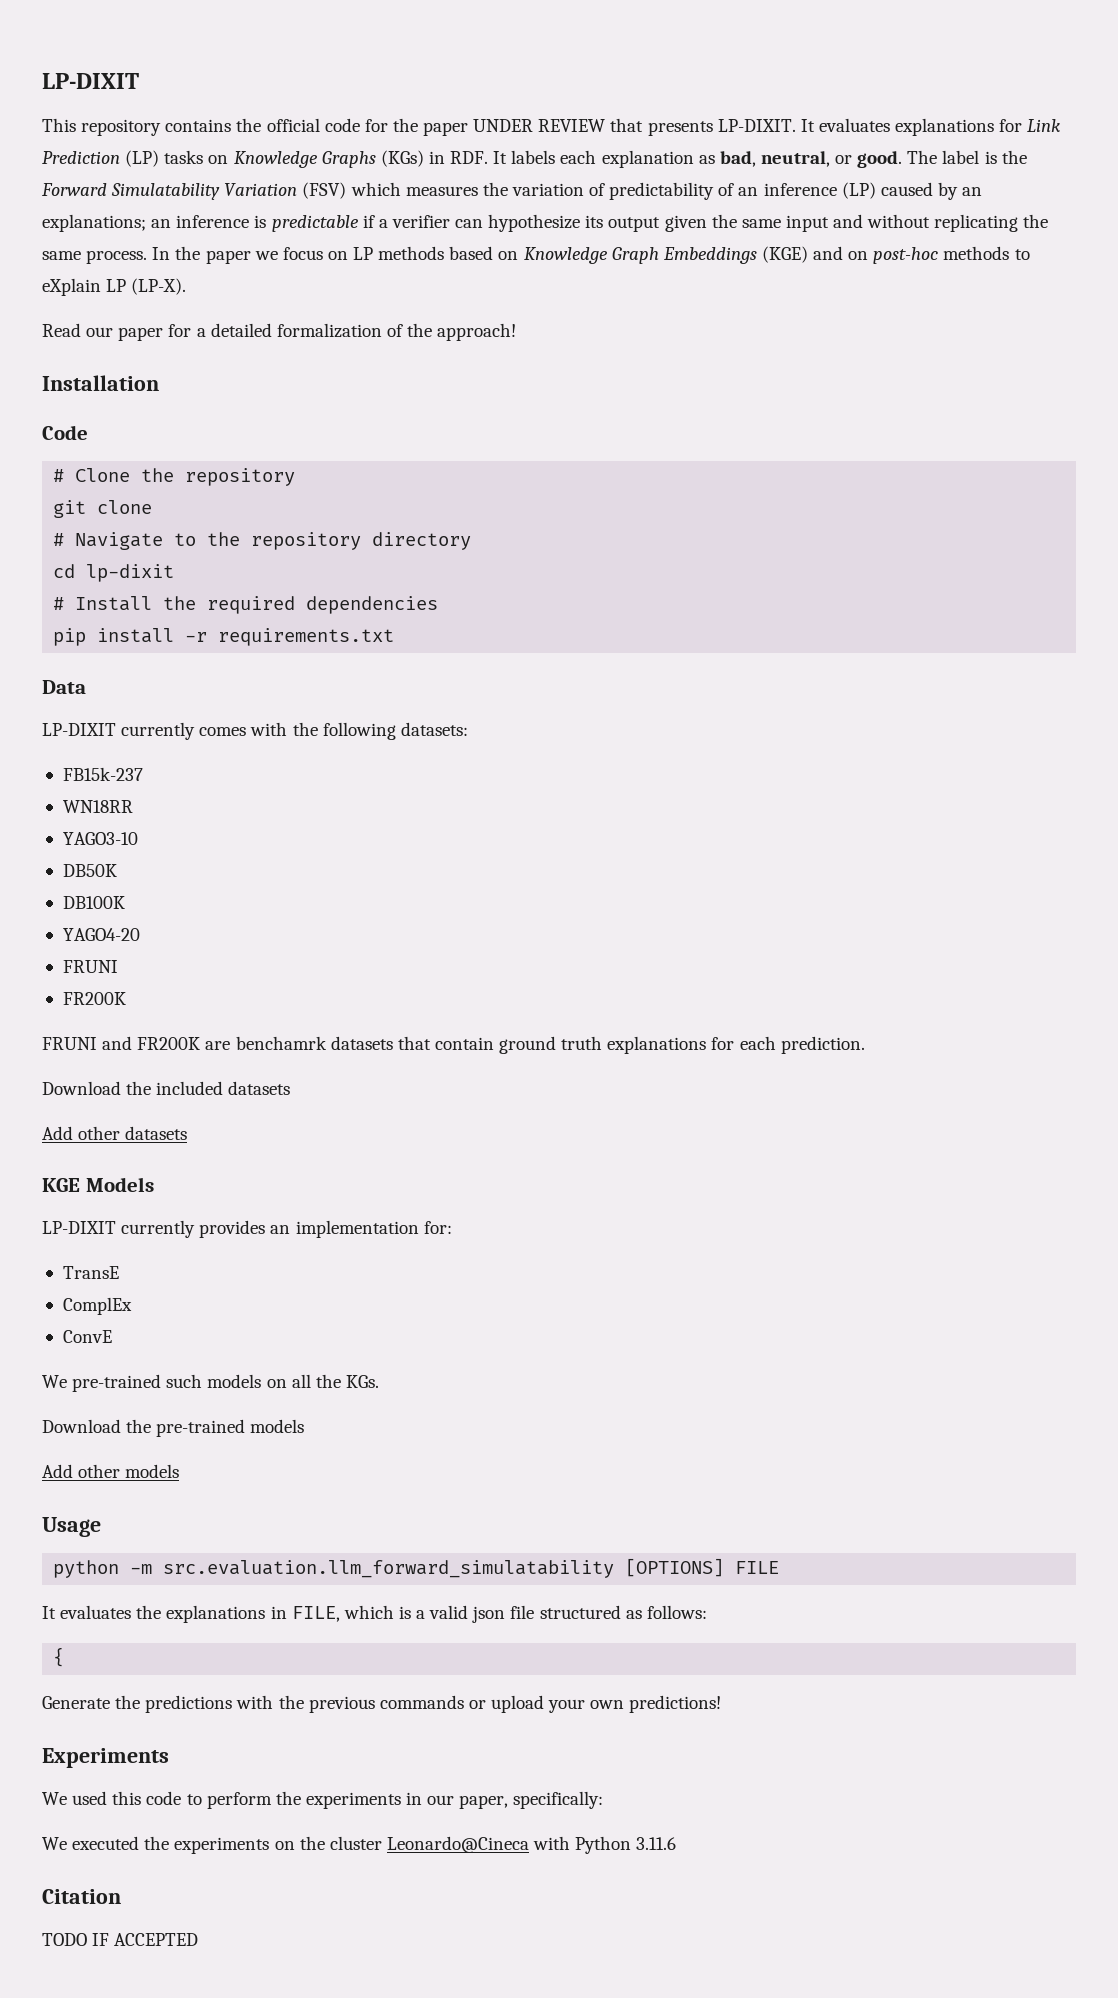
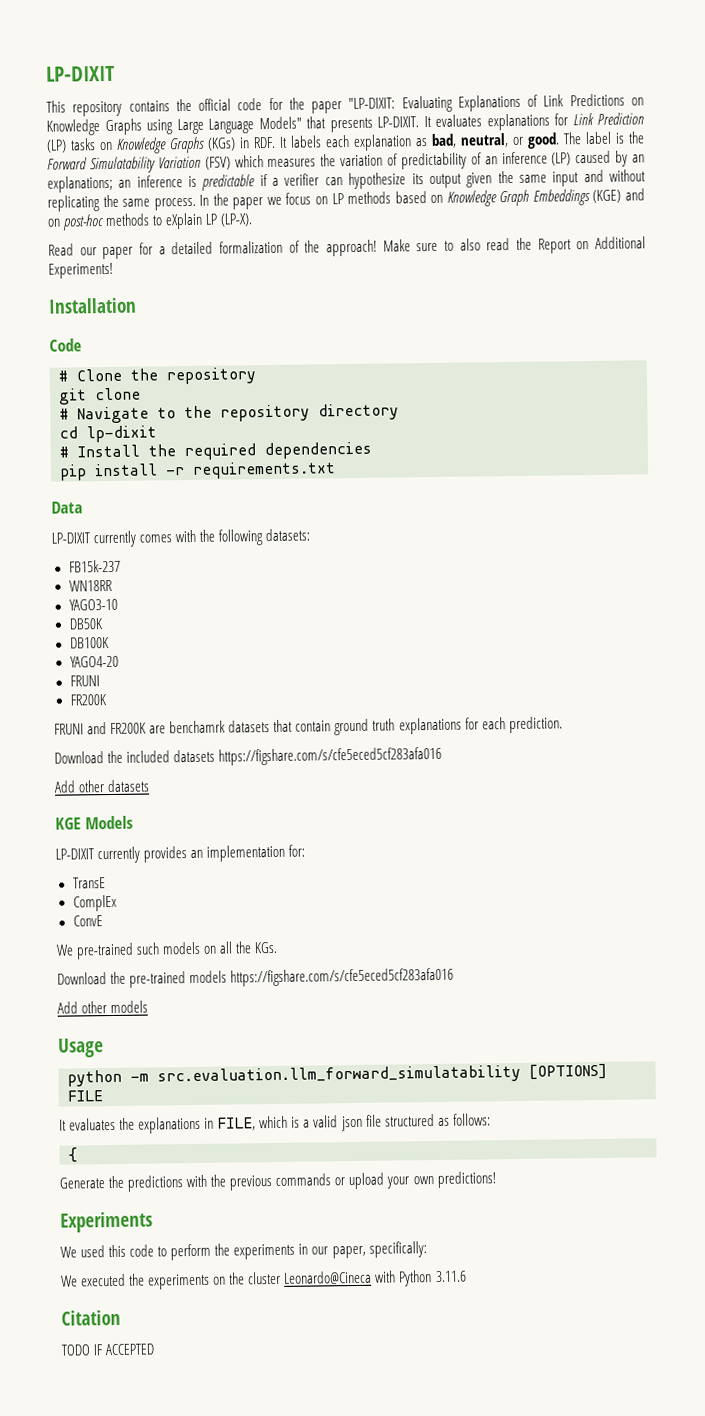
[473,119,606,132] UNDER REVIEW -> [348,93,644,113] [46,116,302,136] "LP-DIXIT: Evaluating Explanations of Link Predictions on Knowledge Graphs using Large Language Models"
(517, 332) none -> [382,236,647,254] [48,262,113,279] Make sure to also read the Report on Additional Experiments!
(291, 1088) none -> [218,746,443,766] https://figshare.com/s/cfe5eced5cf283afa016
(305, 1426) none -> [230,967,455,987] https://figshare.com/s/cfe5eced5cf283afa016

